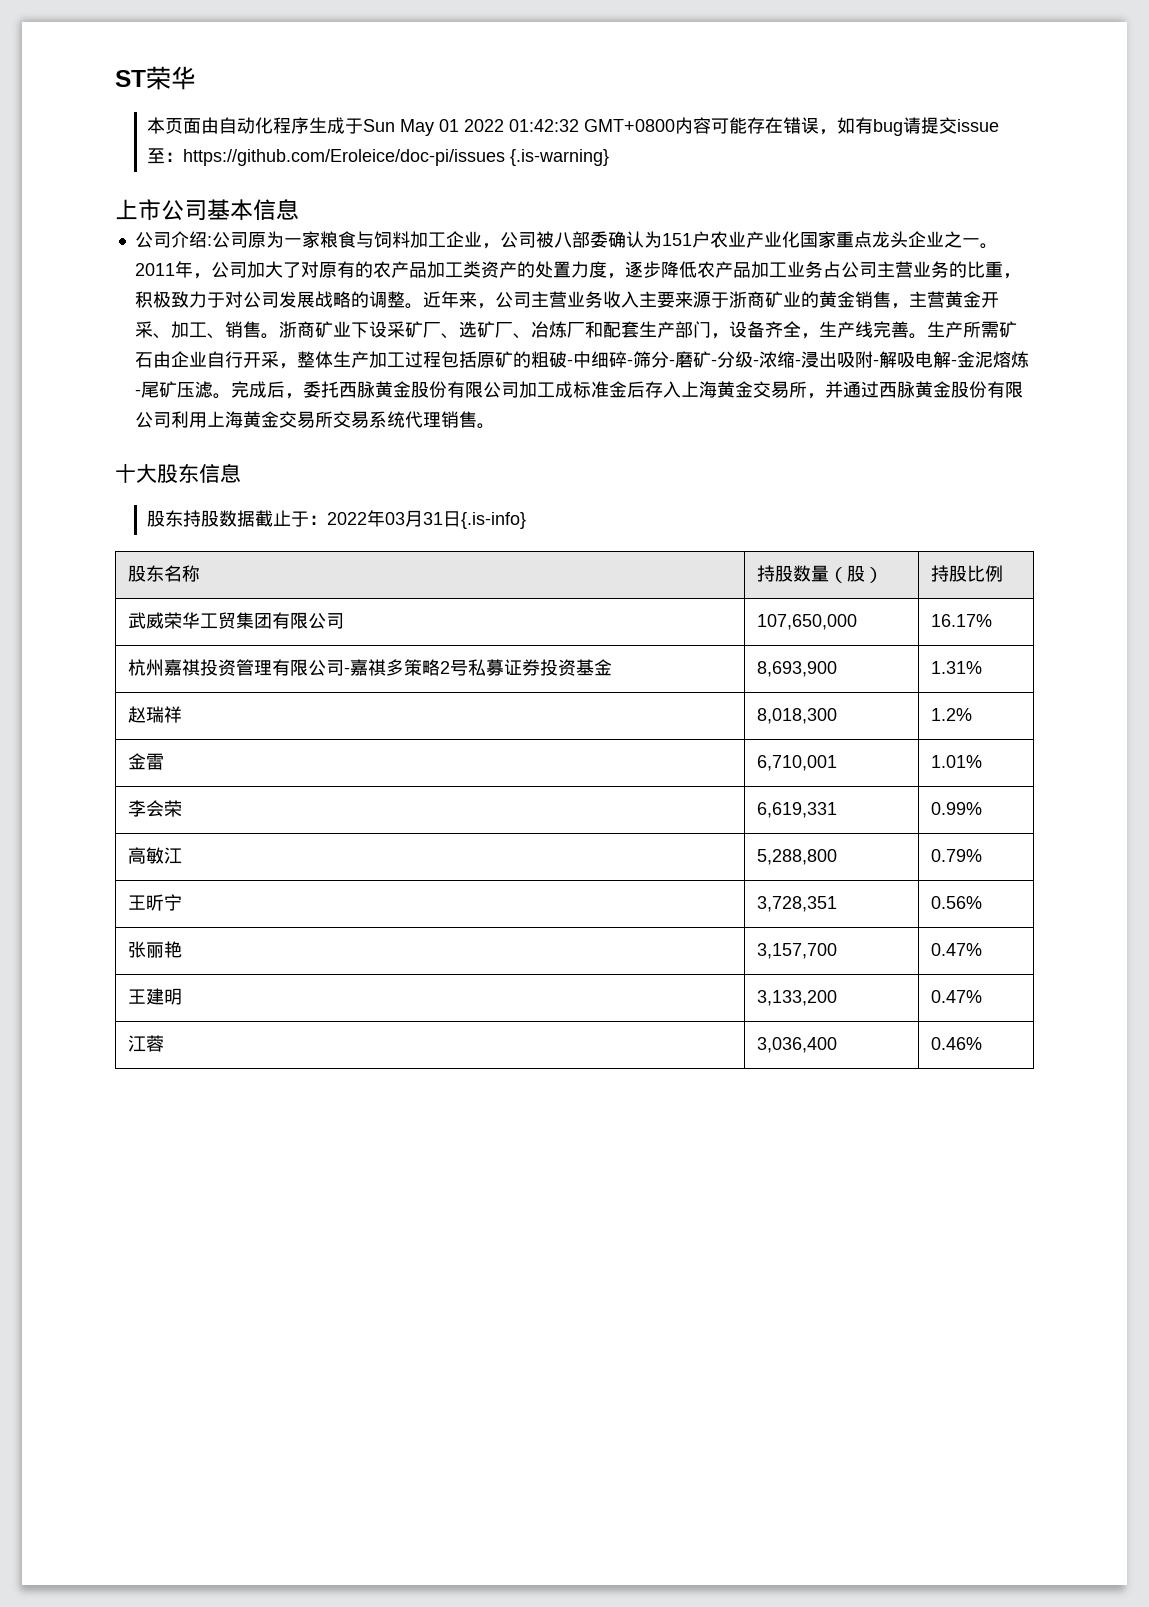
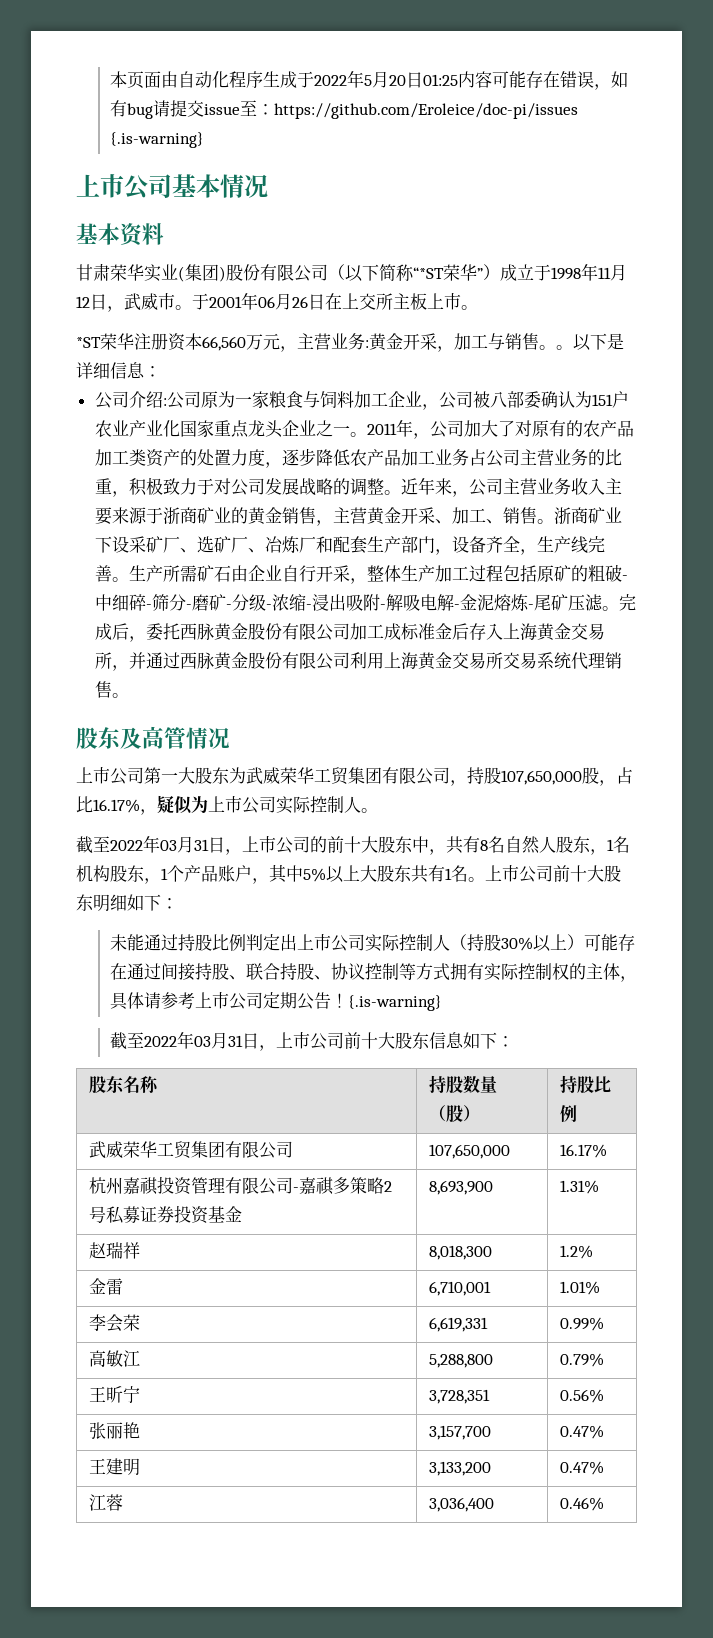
[115,66,196,90] ST荣华 // -> (109, 79) none
[362,119,675,136] Sun May 01 2022 01:42:32 GMT+0800 -> [313,70,458,88] 2022年5月20日01:25
[253,199,299,221] 信息 -> [220,174,268,198] [76,223,164,247] [76,263,627,282] [76,292,478,312] [76,333,624,352] [76,362,161,379] 情况 // 基本资料 // 甘肃荣华实业(集团)股份有限公司（以下简称“*ST荣华”）成立于1998年11月12日，武威市。于2001年06月26日在上交所主板上市。 // *ST荣华注册资本66,560万元，主营业务:黄金开采，加工与销售。。以下是详细信息：
[115,463,241,483] [146,510,526,529] 十大股东信息 // 股东持股数据截止于：2022年03月31日{.is-info} -> [76,726,230,749] [76,767,633,786] [76,795,378,815] [76,835,630,855] [76,864,621,884] [76,894,178,912] [109,934,635,952] [109,963,637,982] [109,992,442,1011] [109,1031,514,1051] 股东及高管情况 // 上市公司第一大股东为武威荣华工贸集团有限公司，持股107,650,000股，占比16.17%，疑似为上市公司实际控制人。 // 截至2022年03月31日，上市公司的前十大股东中，共有8名自然人股东，1名机构股东，1个产品账户，其中5%以上大股东共有1名。上市公司前十大股东明细如下： // 未能通过持股比例判定出上市公司实际控制人（持股30%以上）可能存在通过间接持股、联合持股、协议控制等方式拥有实际控制权的主体，具体请参考上市公司定期公告！{.is-warning} // 截至2022年03月31日，上市公司前十大股东信息如下：

